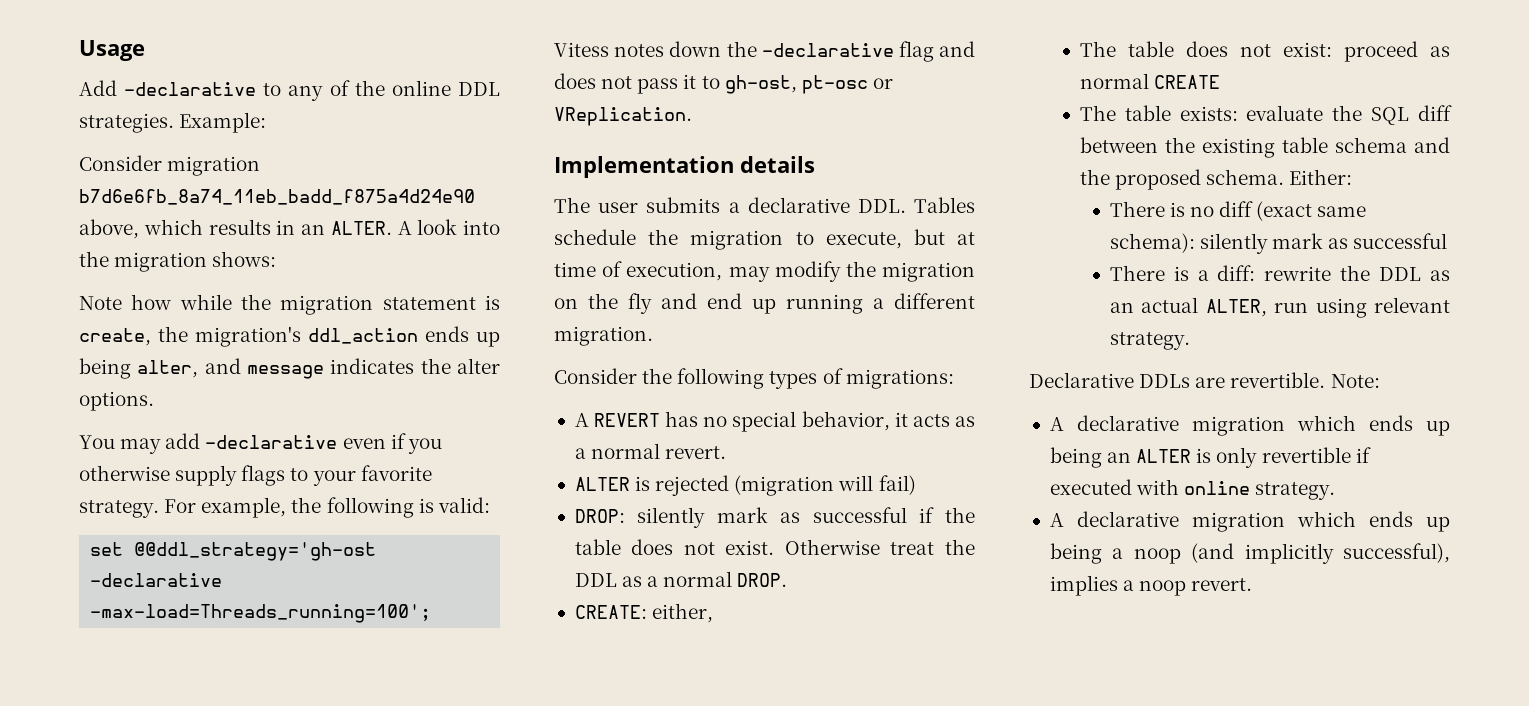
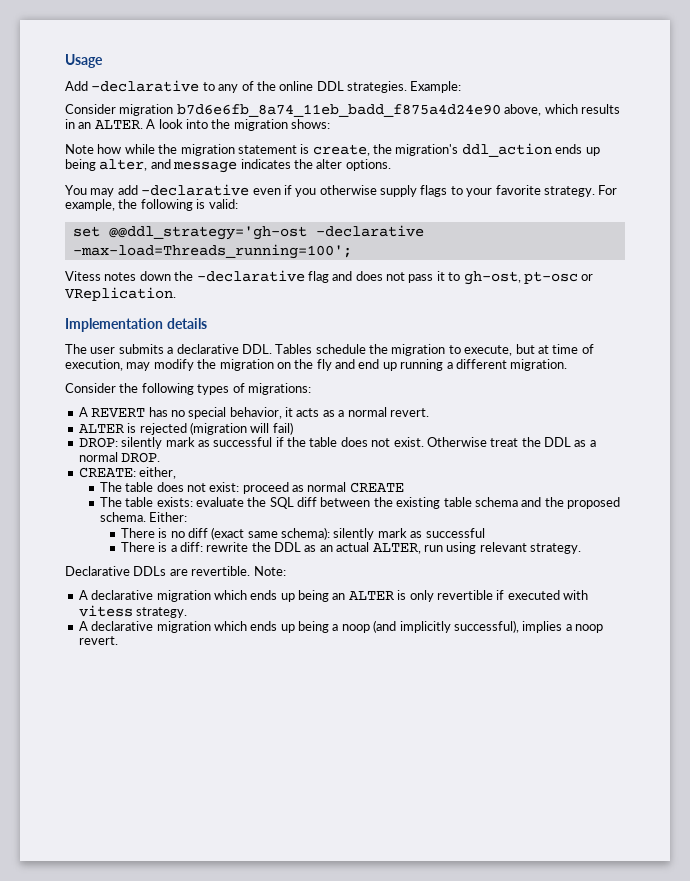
[1184,481,1251,495] online -> [78,605,133,617] vitess

